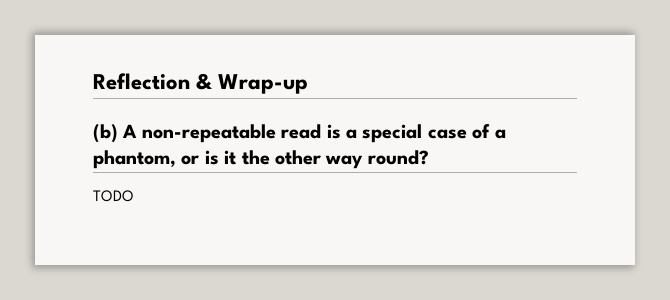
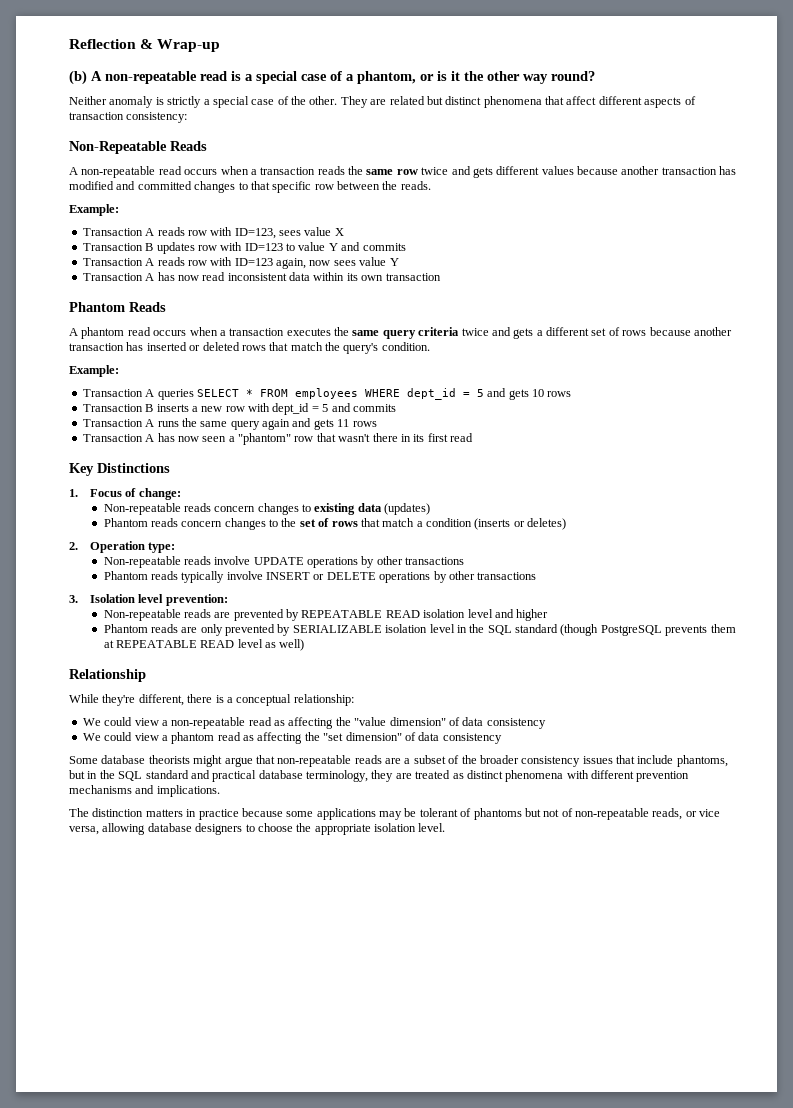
[93,190,134,202] TODO -> [69,96,696,108] [69,112,188,123] [69,141,207,154] [69,166,737,178] [69,181,431,193] [69,204,119,216] [82,227,344,239] [82,242,406,254] [82,257,399,269] [82,272,441,281] [69,302,166,312] [69,327,732,339] [69,342,430,354] [69,365,119,377] [82,388,572,400] [82,403,396,415] [82,418,377,430] [82,433,473,445] [69,463,170,476] [69,488,181,500] [103,503,431,515] [103,518,567,530] [69,541,176,553] [103,556,465,568] [103,571,537,583] [69,594,228,606] [103,609,549,621] [103,624,736,636] [103,639,305,651] [69,669,146,682] [69,694,354,706] [82,717,546,729] [82,732,502,744] [69,755,728,767] [69,770,690,782] [69,785,220,797] [69,808,721,820] [69,823,446,835] Neither anomaly is strictly a special case of the other. They are related but distinct phenomena that affect different aspects of transaction consistency: // Non-Repeatable Reads // A non-repeatable read occurs when a transaction reads the same row twice and gets different values because another transaction has modified and committed changes to that specific row between the reads. // Example: // Transaction A reads row with ID=123, sees value X // Transaction B updates row with ID=123 to value Y and commits // Transaction A reads row with ID=123 again, now sees value Y // Transaction A has now read inconsistent data within its own transaction // Phantom Reads // A phantom read occurs when a transaction executes the same query criteria twice and gets a different set of rows because another transaction has inserted or deleted rows that match the query's condition. // Example: // Transaction A queries SELECT * FROM employees WHERE dept_id = 5 and gets 10 rows // Transaction B inserts a new row with dept_id = 5 and commits // Transaction A runs the same query again and gets 11 rows // Transaction A has now seen a "phantom" row that wasn't there in its first read // Key Distinctions // 1. Focus of change: // Non-repeatable reads concern changes to existing data (updates) // Phantom reads concern changes to the set of rows that match a condition (inserts or deletes) // 2. Operation type: // Non-repeatable reads involve UPDATE operations by other transactions // Phantom reads typically involve INSERT or DELETE operations by other transactions // 3. Isolation level prevention: // Non-repeatable reads are prevented by REPEATABLE READ isolation level and higher // Phantom reads are only prevented by SERIALIZABLE isolation level in the SQL standard (though PostgreSQL prevents them at REPEATABLE READ level as well) // Relationship // While they're different, there is a conceptual relationship: // We could view a non-repeatable read as affecting the "value dimension" of data consistency // We could view a phantom read as affecting the "set dimension" of data consistency // Some database theorists might argue that non-repeatable reads are a subset of the broader consistency issues that include phantoms, but in the SQL standard and practical database terminology, they are treated as distinct phenomena with different prevention mechanisms and implications. // The distinction matters in practice because some applications may be tolerant of phantoms but not of non-repeatable reads, or vice versa, allowing database designers to choose the appropriate isolation level.

